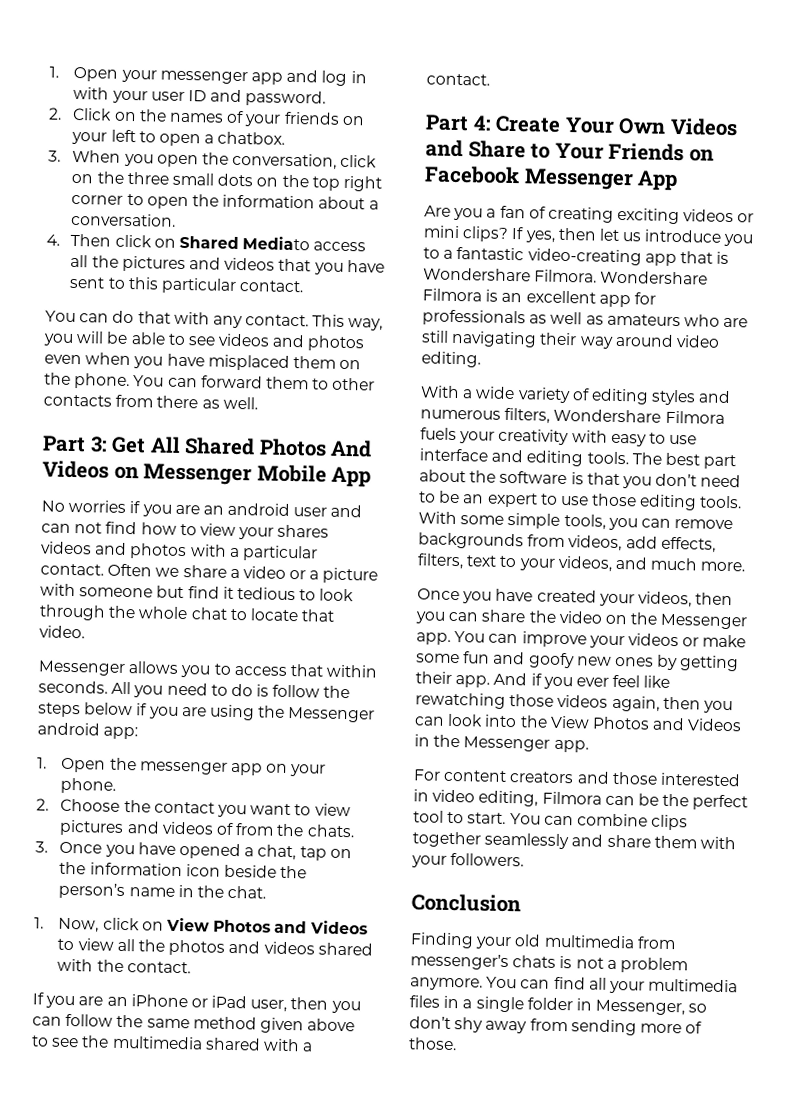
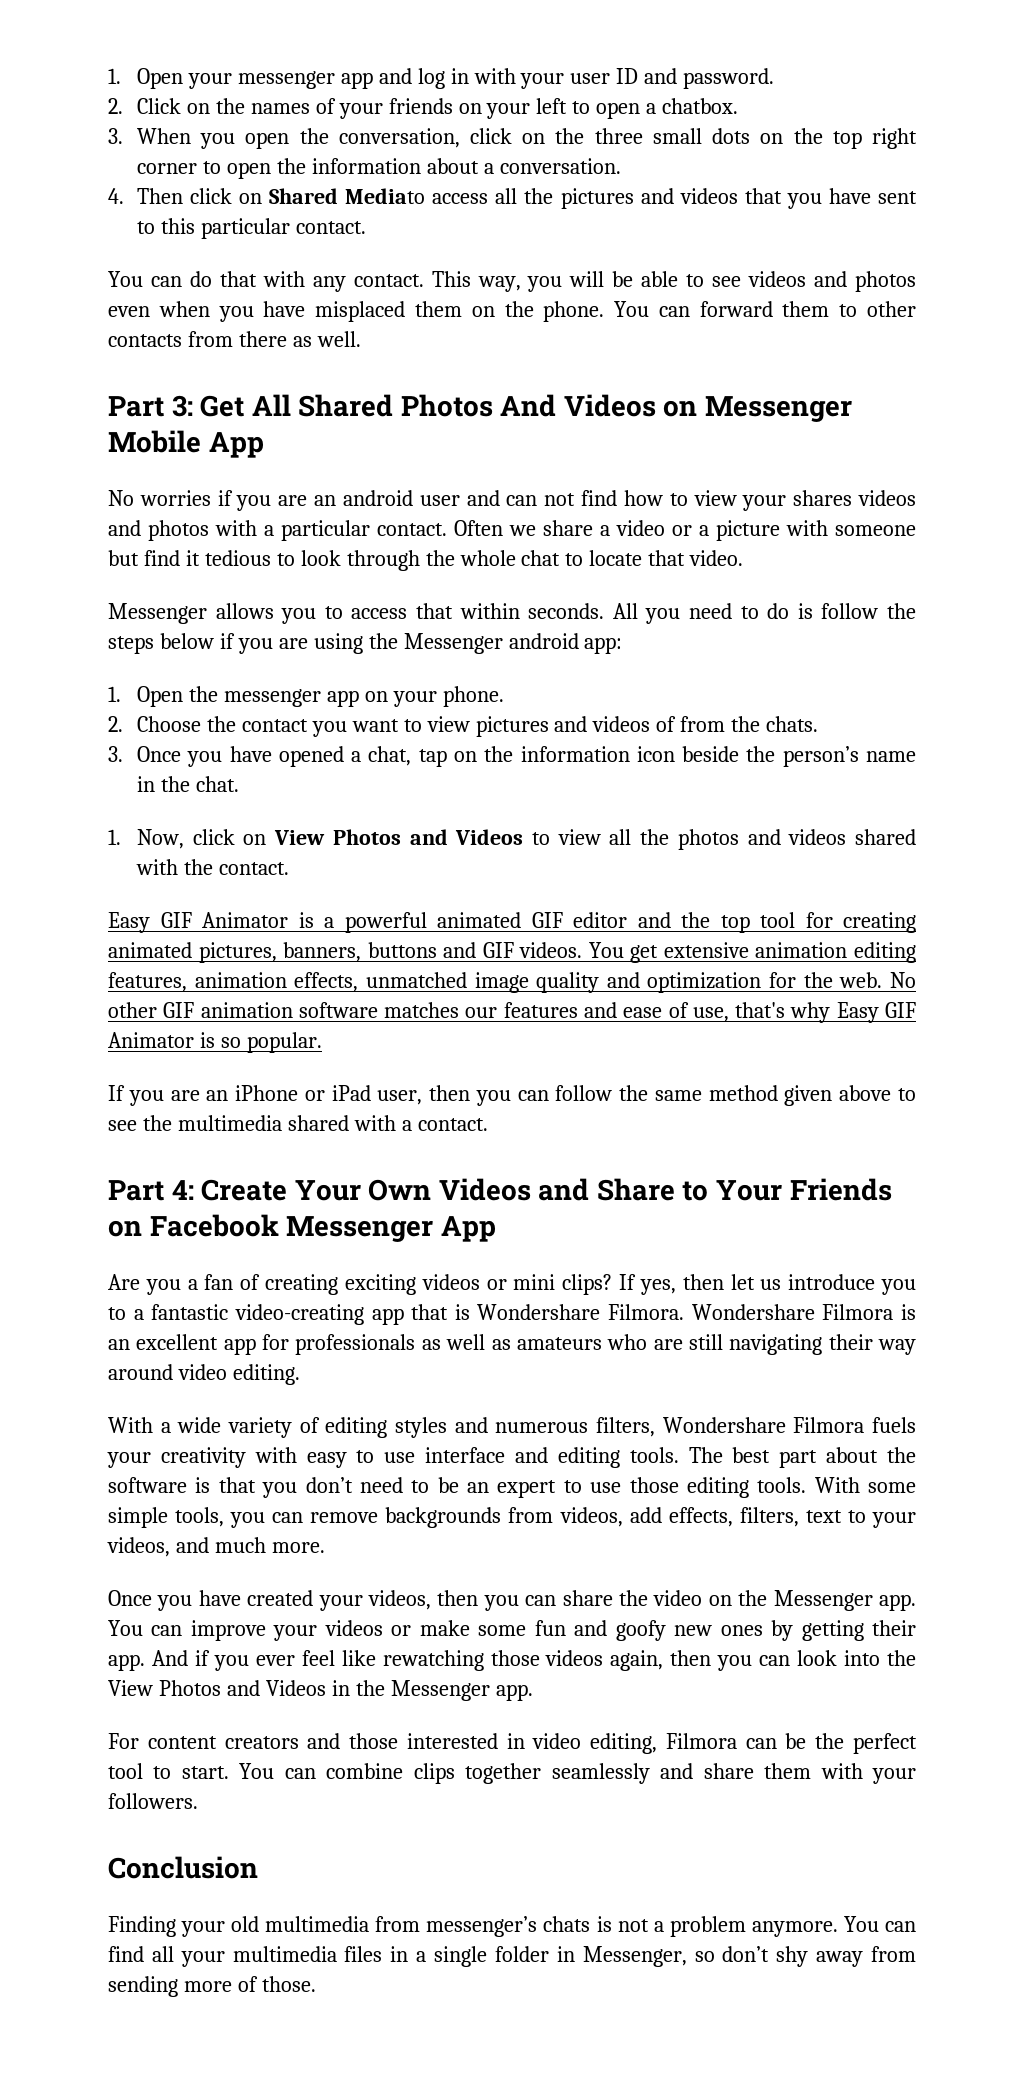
(191, 967) none -> [108,912,916,933] [108,942,916,963] [108,972,916,993] [108,1002,917,1023] [108,1032,322,1053] // Easy GIF Animator is a powerful animated GIF editor and the top tool for creating animated pictures, banners, buttons and GIF videos. You get extensive animation editing features, animation effects, unmatched image quality and optimization for the web. No other GIF animation software matches our features and ease of use, that's why Easy GIF Animator is so popular.

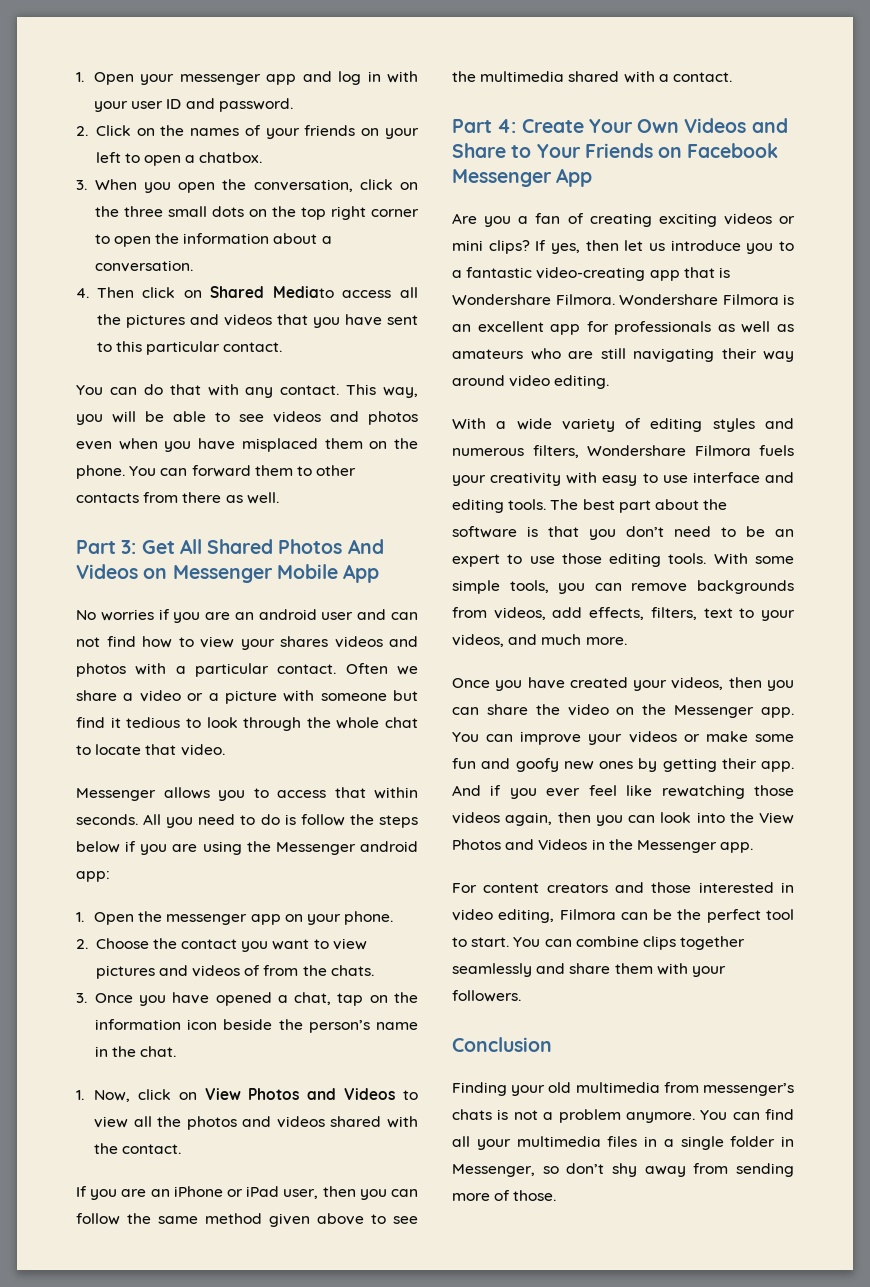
[108,912,916,933] [108,942,916,963] [108,972,916,993] [108,1002,917,1023] [108,1032,322,1053] // Easy GIF Animator is a powerful animated GIF editor and the top tool for creating animated pictures, banners, buttons and GIF videos. You get extensive animation editing features, animation effects, unmatched image quality and optimization for the web. No other GIF animation software matches our features and ease of use, that's why Easy GIF Animator is so popular. -> (182, 1149) none

